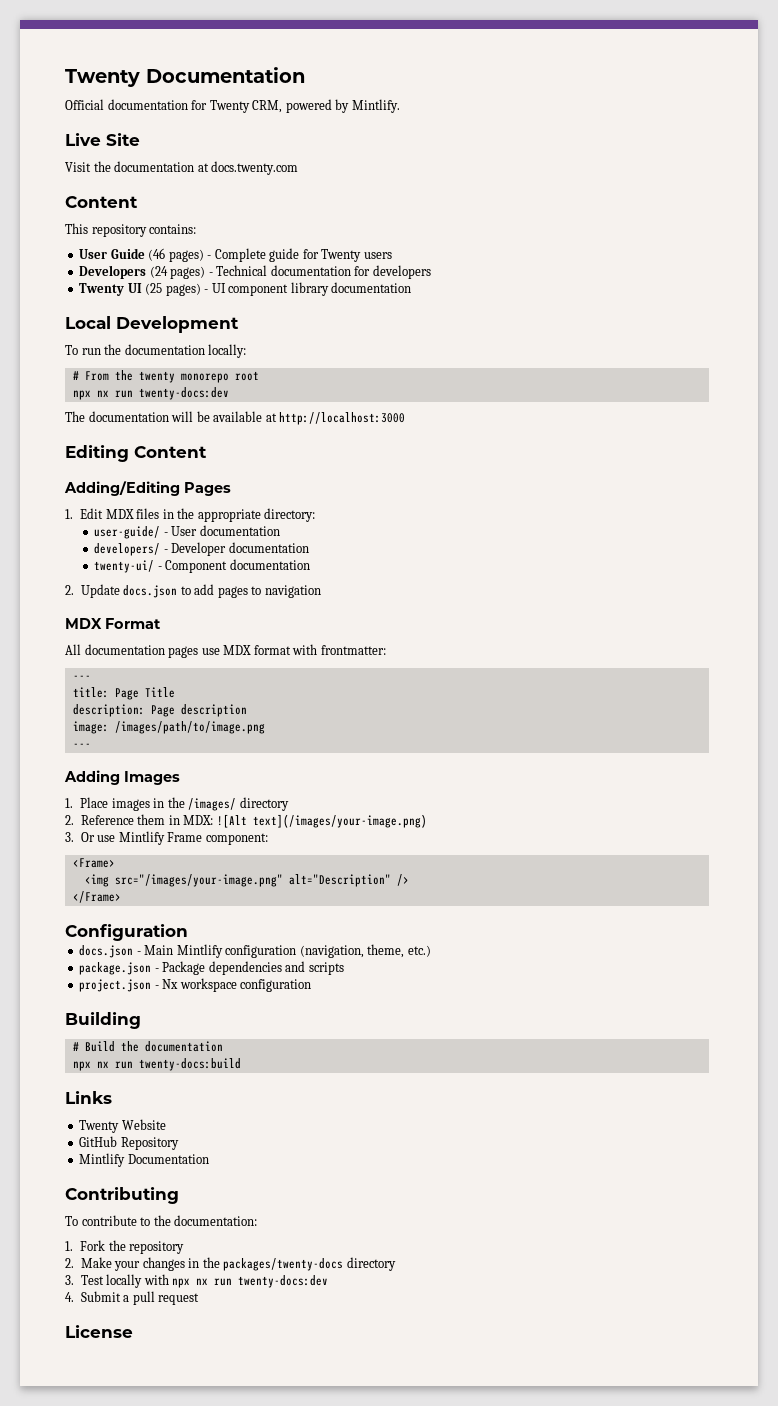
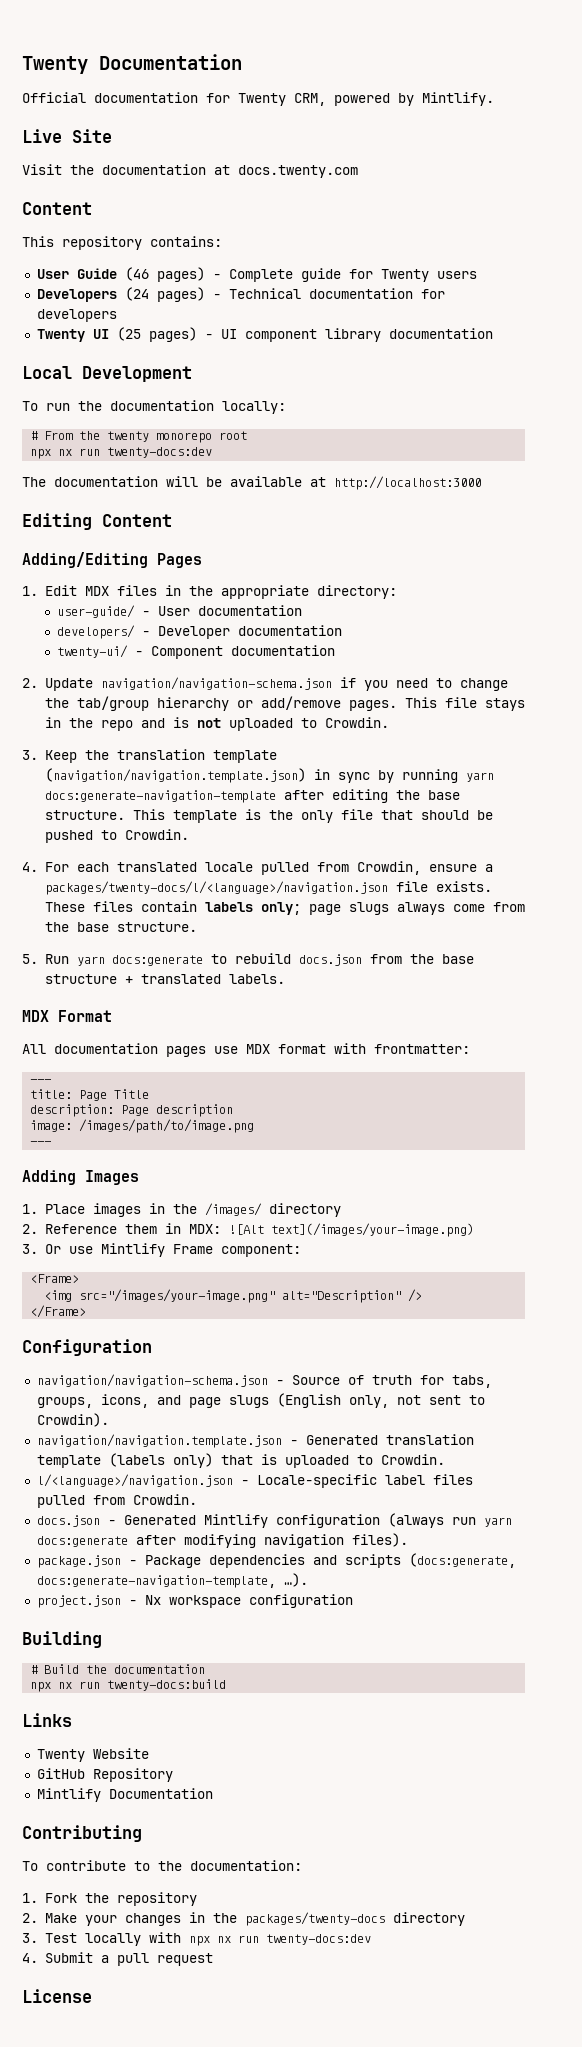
[123,584,321,598] docs.json to add pages to navigation -> [100,677,508,691] [44,696,525,711] [44,717,389,731] [22,749,277,763] [44,768,494,783] [44,789,460,803] [44,809,493,823] [44,829,189,843] [22,861,493,875] [44,881,492,895] [44,901,525,915] [44,922,197,932] [22,953,474,966] [44,974,285,984] navigation/navigation-schema.json if you need to change the tab/group hierarchy or add/remove pages. This file stays in the repo and is not uploaded to Crowdin. // 3. Keep the translation template (navigation/navigation.template.json) in sync by running yarn docs:generate-navigation-template after editing the base structure. This template is the only file that should be pushed to Crowdin. // 4. For each translated locale pulled from Crowdin, ensure a packages/twenty-docs/l/<language>/navigation.json file exists. These files contain labels only; page slugs always come from the base structure. // 5. Run yarn docs:generate to rebuild docs.json from the base structure + translated labels.
(188, 932) none -> [36,1374,492,1388] [36,1393,485,1408] [36,1413,109,1427] [36,1434,474,1448] [36,1453,445,1468] [36,1474,473,1488] [36,1494,197,1508] // navigation/navigation-schema.json - Source of truth for tabs, groups, icons, and page slugs (English only, not sent to Crowdin). // navigation/navigation.template.json - Generated translation template (labels only) that is uploaded to Crowdin. // l/<language>/navigation.json - Locale-specific label files pulled from Crowdin.
[144,945,174,955] Main -> [123,1515,196,1525] Generated
[299,944,431,958] (navigation, theme, etc.) -> [387,1513,512,1528] [36,1533,408,1548] (always run yarn docs:generate after modifying navigation files).
(344, 968) none -> [408,1553,516,1568] [36,1573,308,1588] (docs:generate, docs:generate-navigation-template, …).

